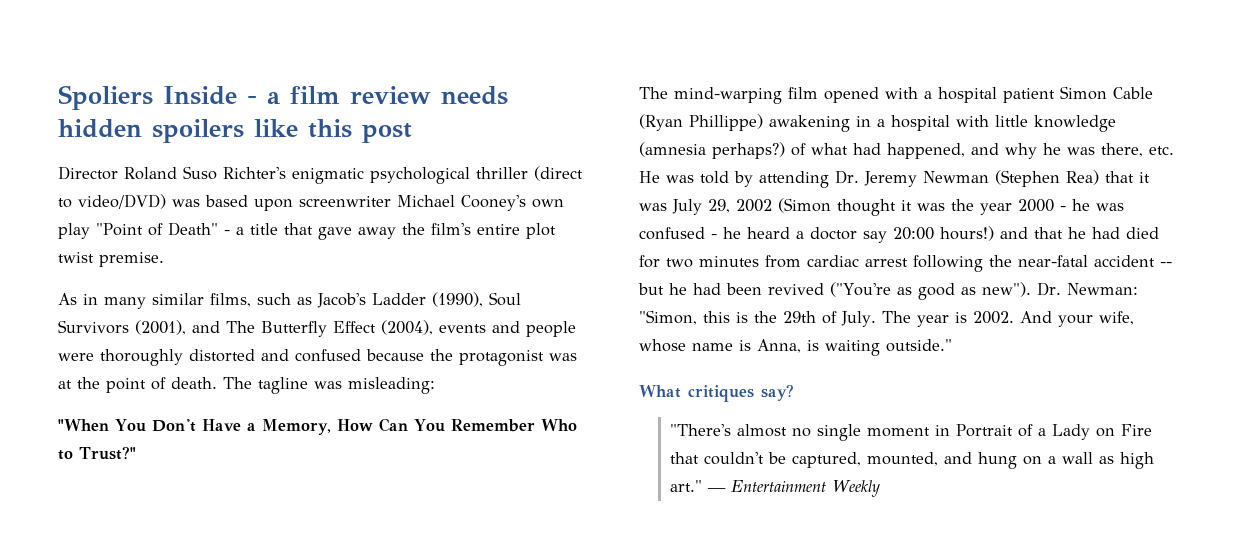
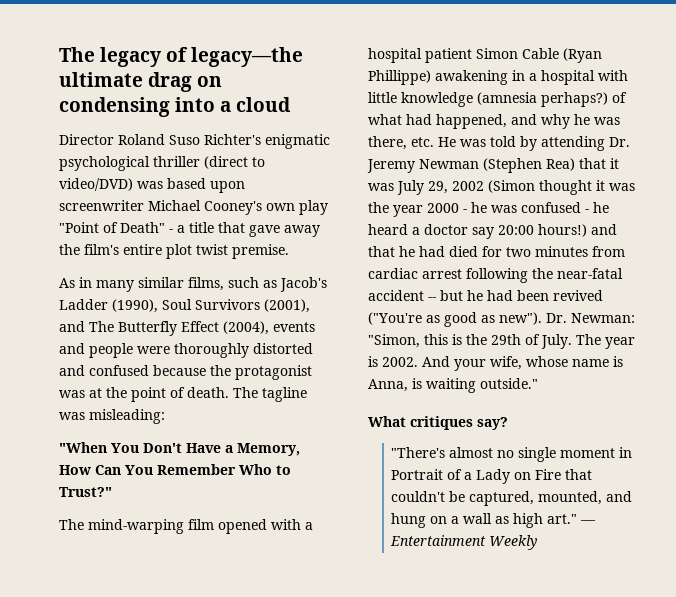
[58,85,508,110] [58,119,412,143] Spoliers Inside - a film review needs hidden spoilers like this post -> [59,47,304,67] [59,72,223,92] [59,97,292,117] The legacy of legacy—the ultimate drag on condensing into a cloud

